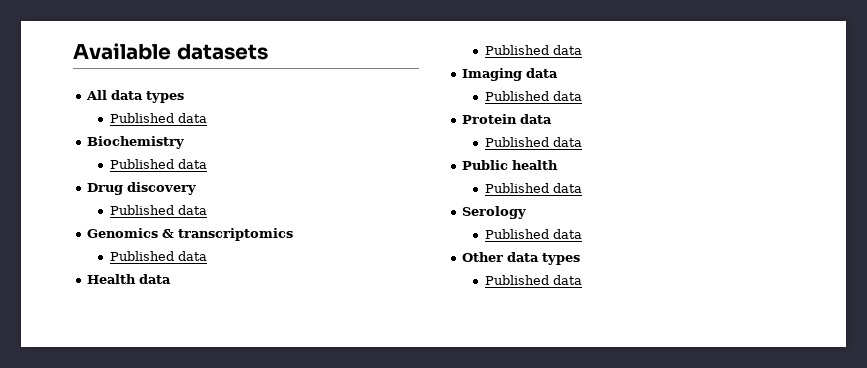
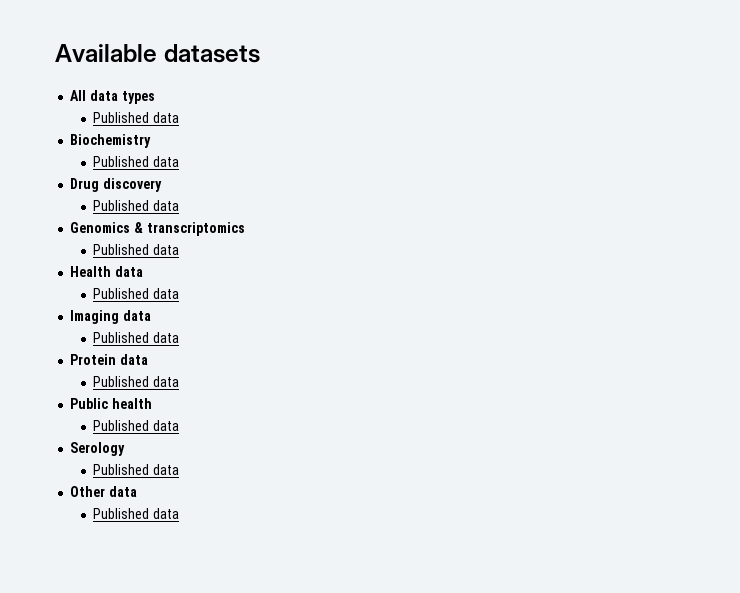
[542,253,581,265] types -> (138, 491) none

